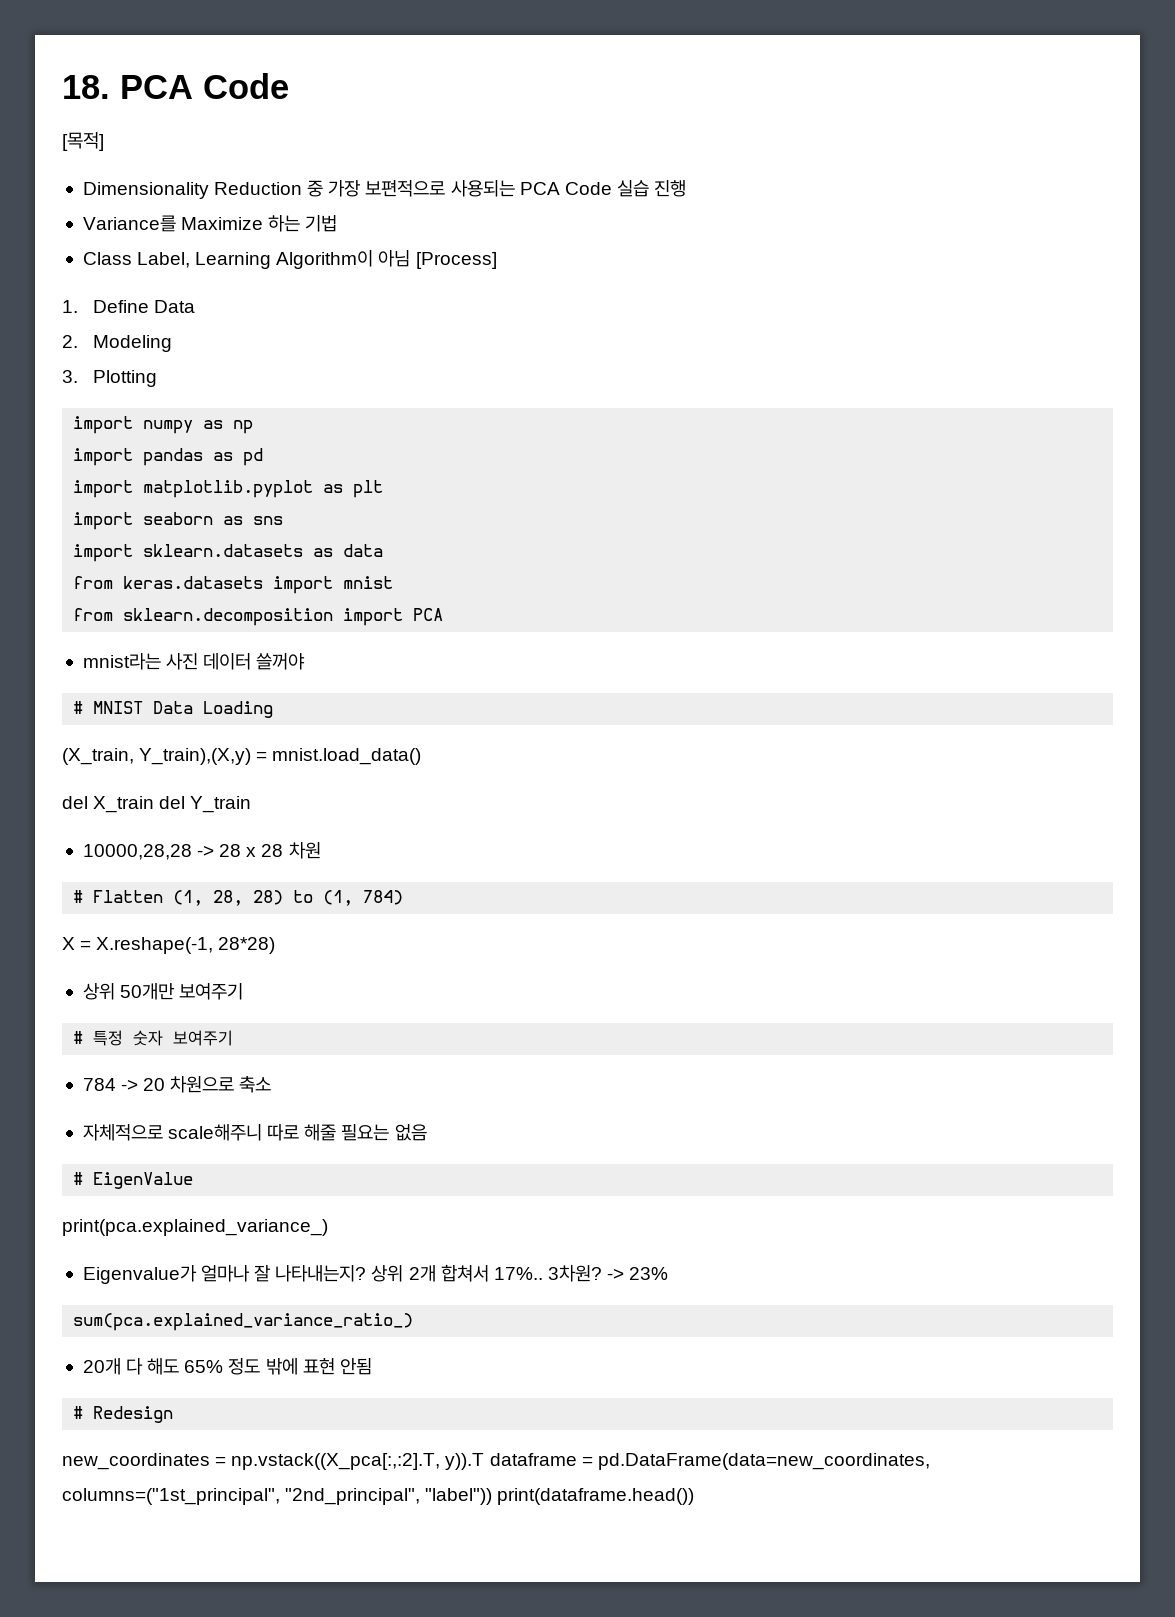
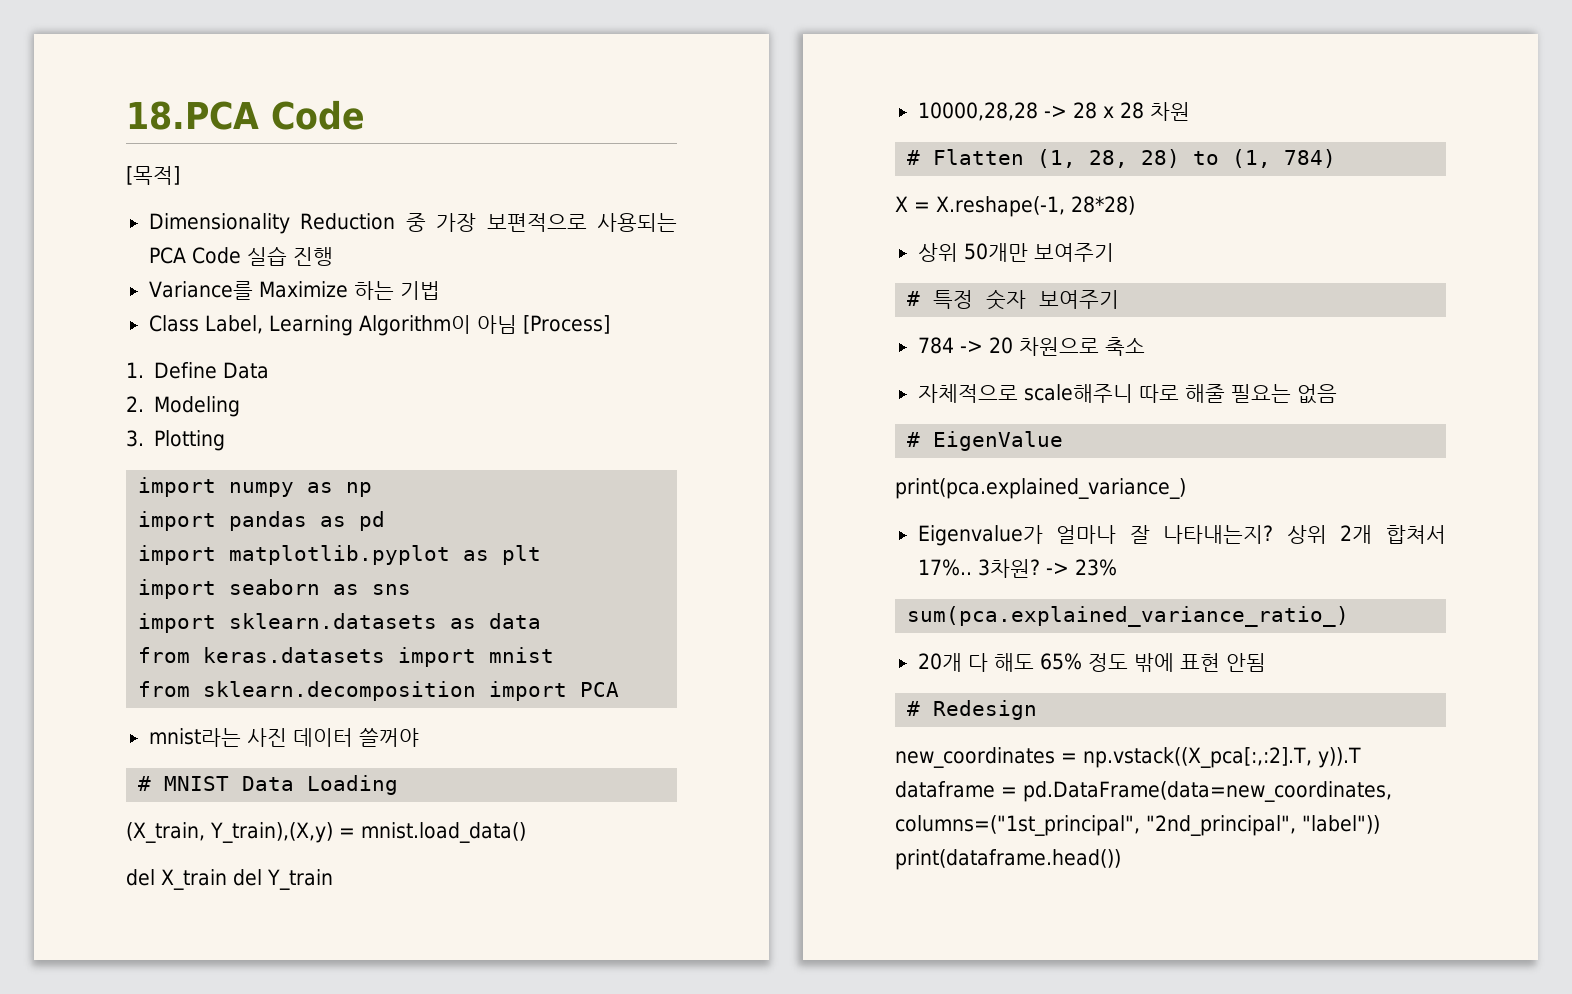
[62,75,193,99] 18. PCA -> [126,101,259,130] 18.PCA

